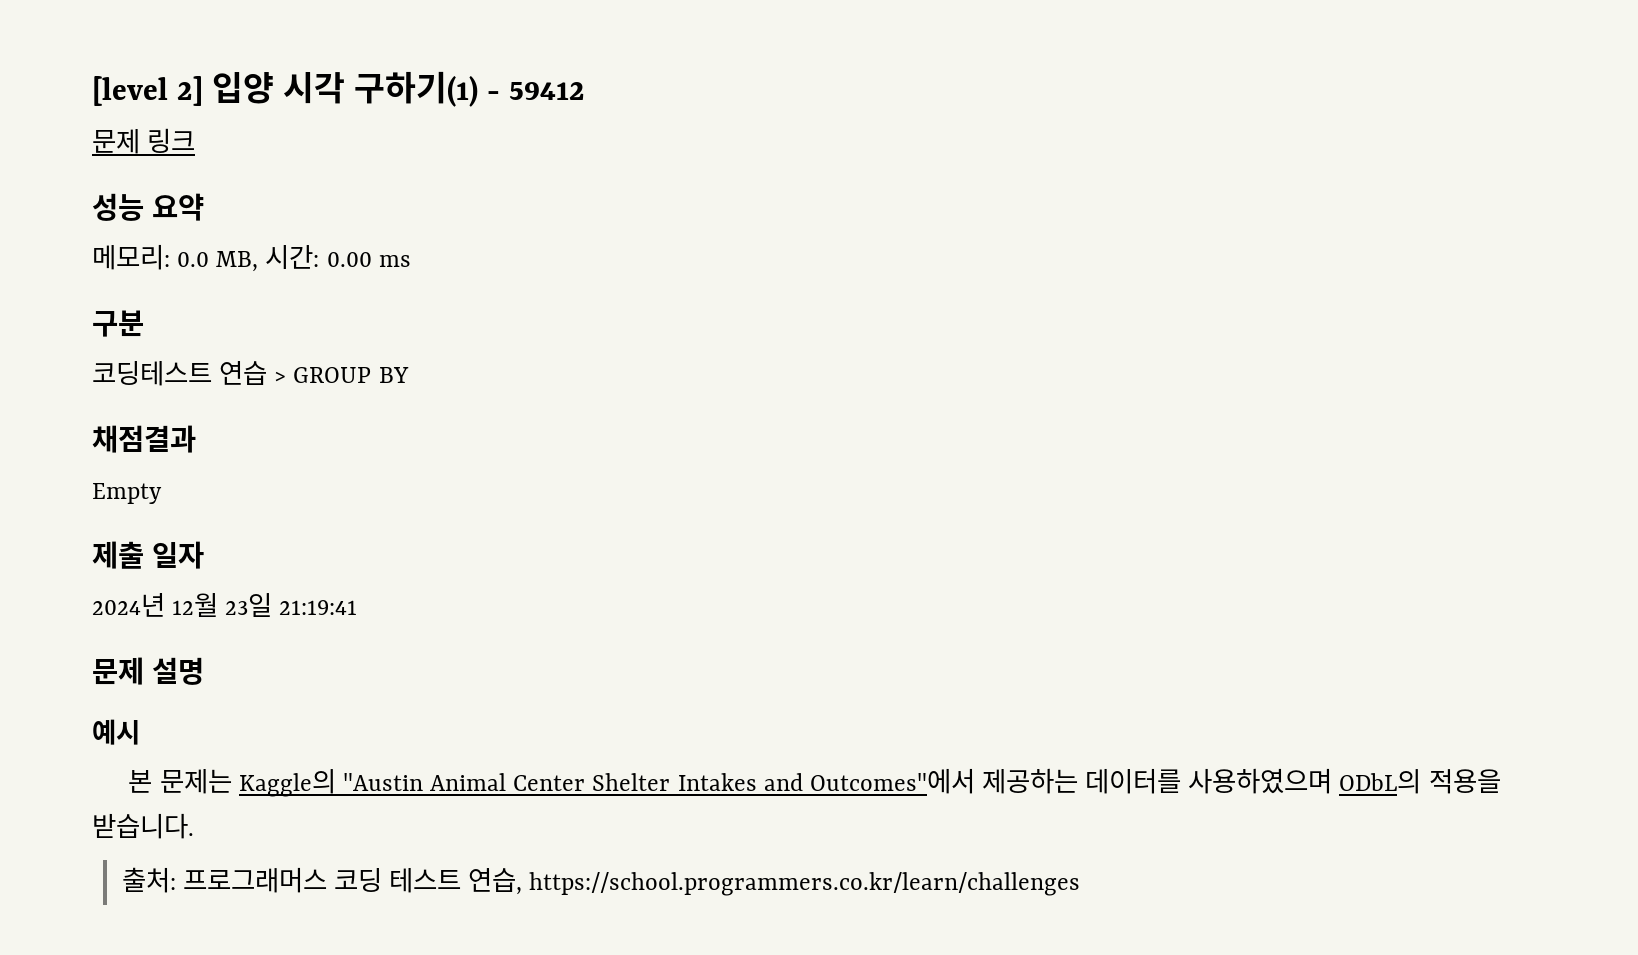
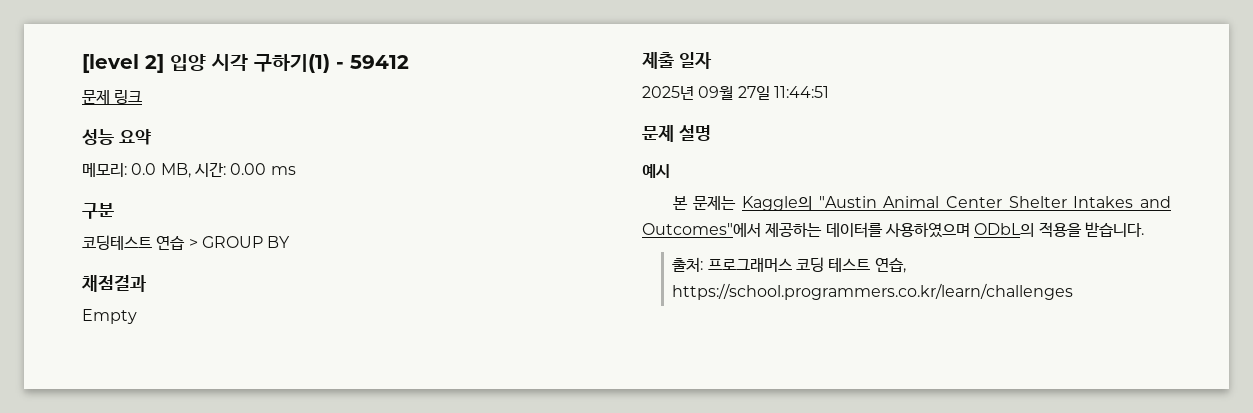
[92,593,358,617] 2024년 12월 23일 21:19:41 -> [642,85,829,100] 2025년 09월 27일 11:44:51

